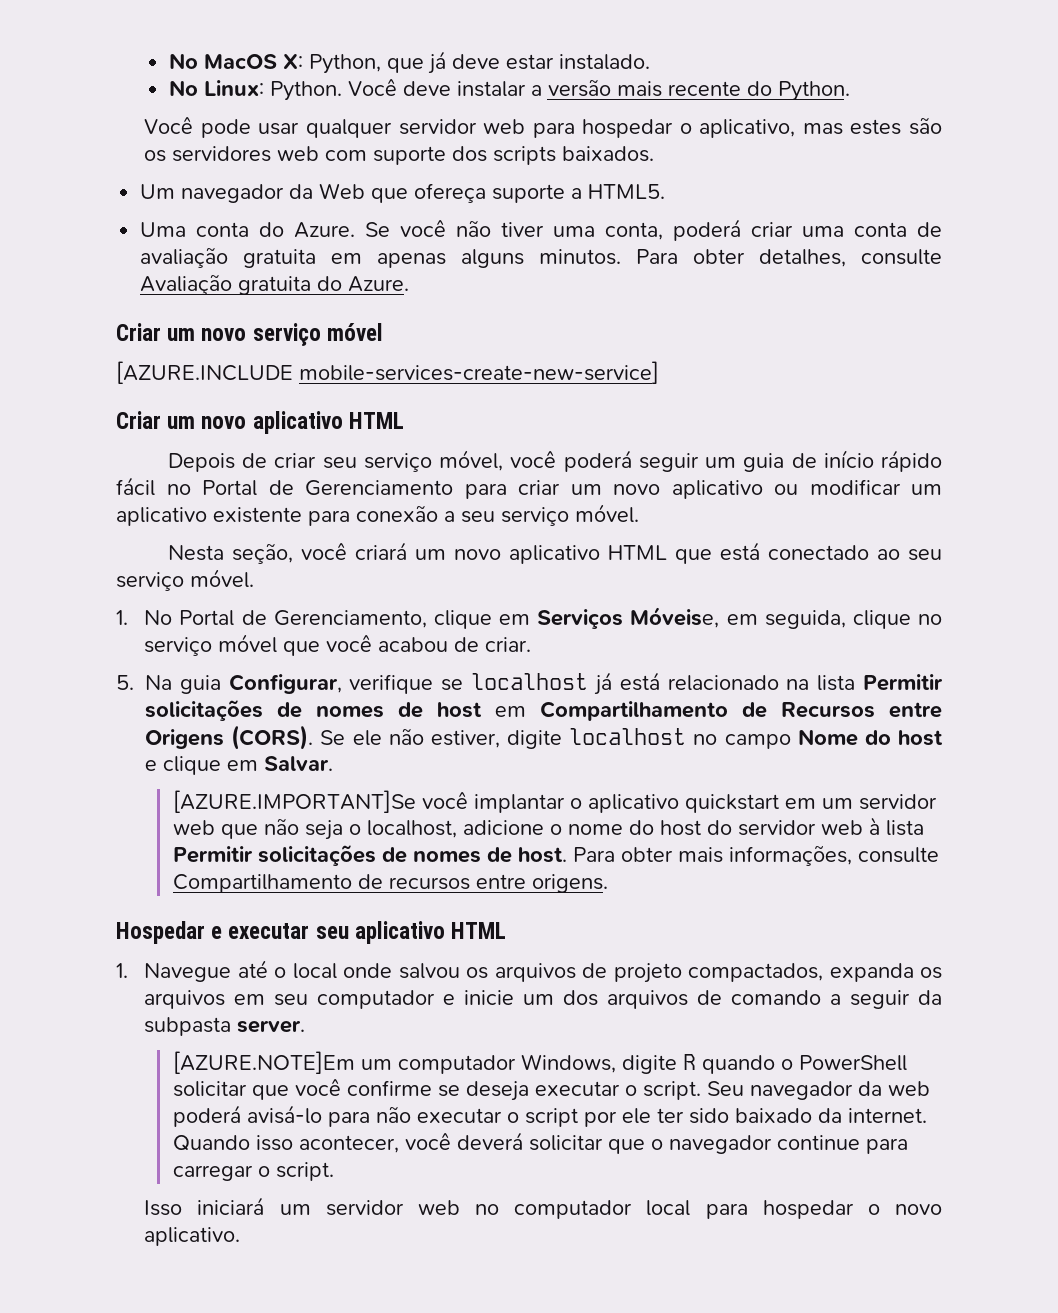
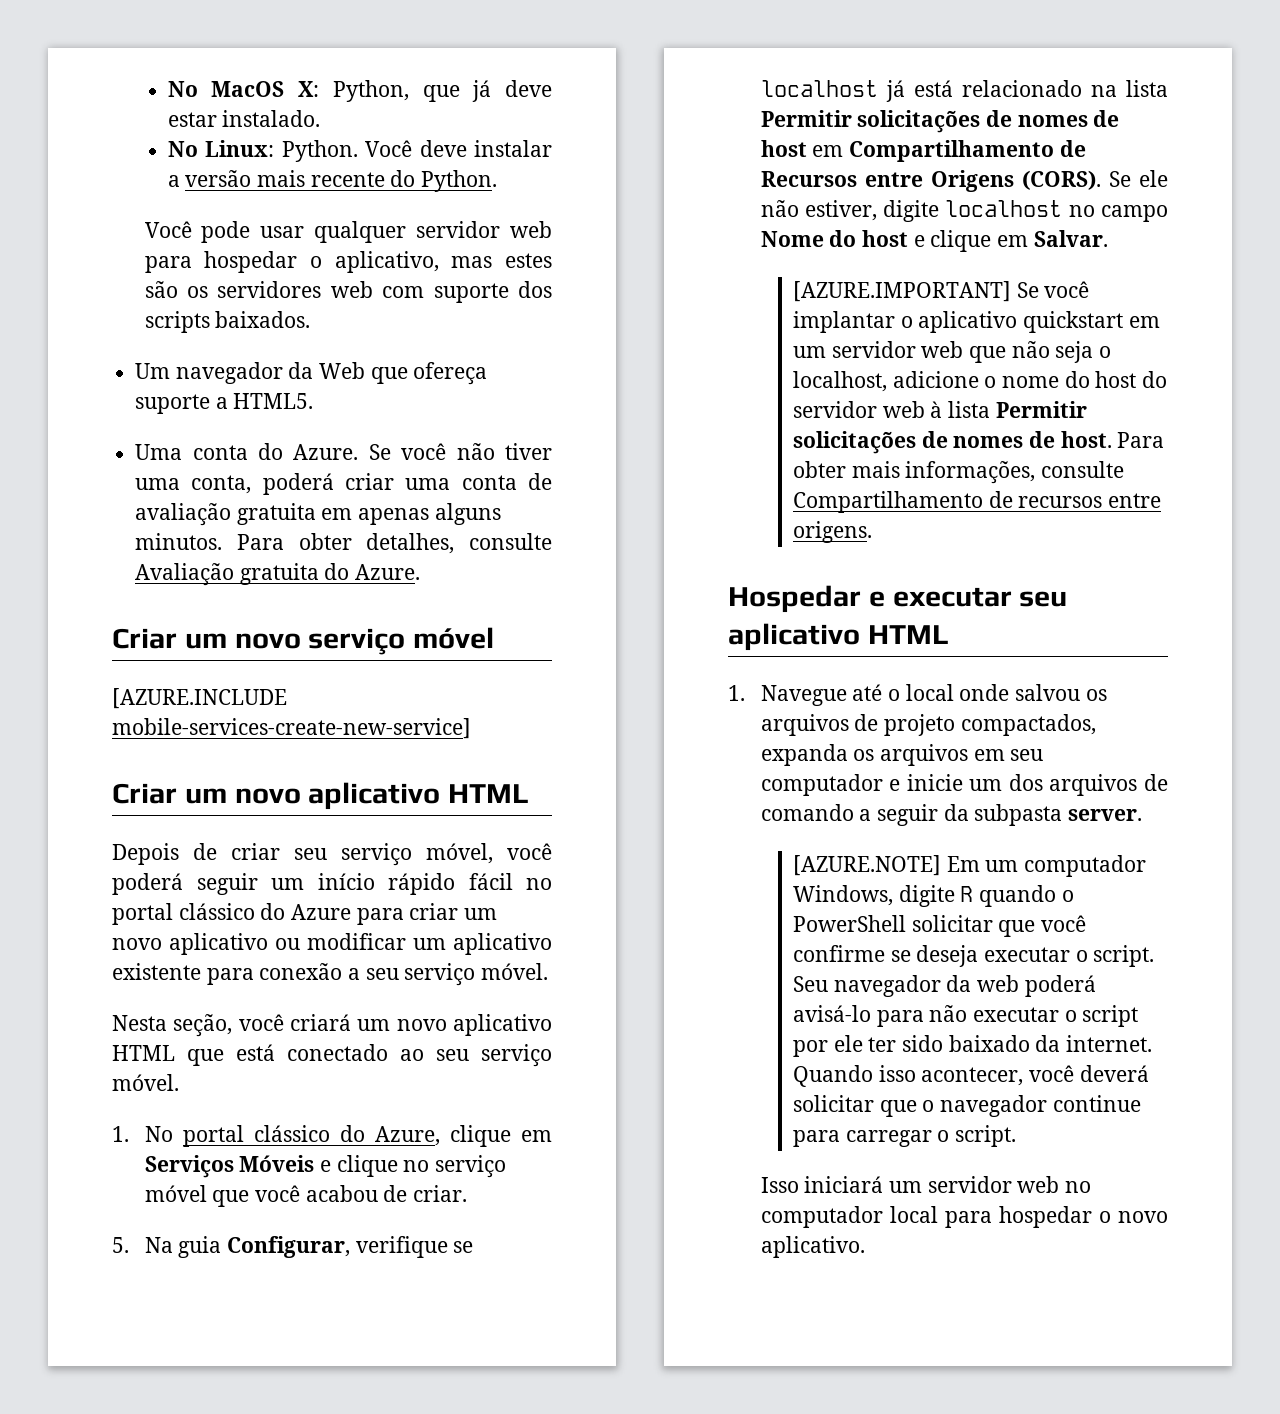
[743,453,817,472] guia de -> (304, 884) none
[202,480,453,496] Portal de Gerenciamento -> [112,903,352,925] portal clássico do Azure
[179,607,846,629] Portal de Gerenciamento, clique em Serviços Móveise, em seguida, -> [182,1125,552,1147] [144,1155,331,1178] portal clássico do Azure, clique em Serviços Móveis e
[172,790,416,813] [AZURE.IMPORTANT]Se -> [793,281,1039,302] [AZURE.IMPORTANT] Se
[172,1051,355,1074] [AZURE.NOTE]Em -> [793,855,980,876] [AZURE.NOTE] Em

